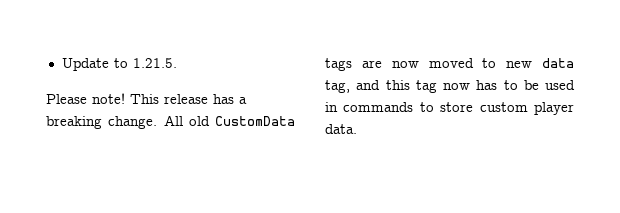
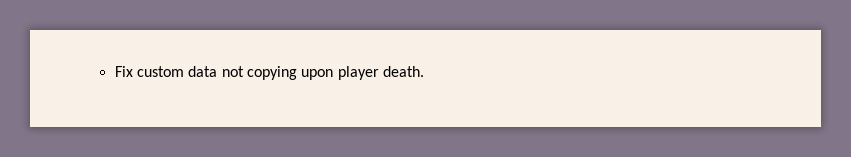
[61,58,177,71] [46,93,247,104] [46,115,295,129] [325,58,574,71] [325,80,575,93] [325,102,574,115] [325,124,357,134] Update to 1.21.5. // Please note! This release has a breaking change. All old CustomData tags are now moved to new data tag, and this tag now has to be used in commands to store custom player data. -> [114,66,424,80] Fix custom data not copying upon player death.

